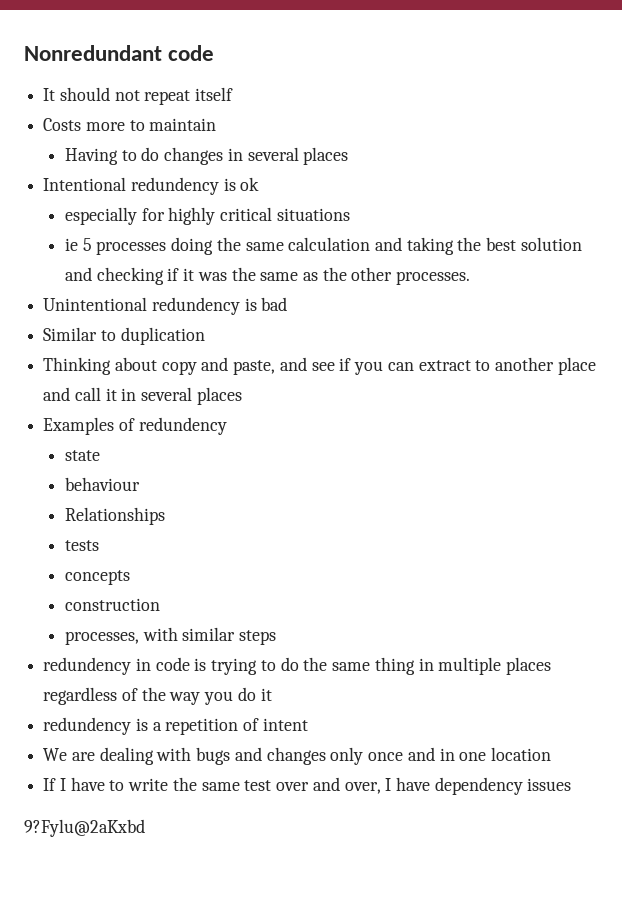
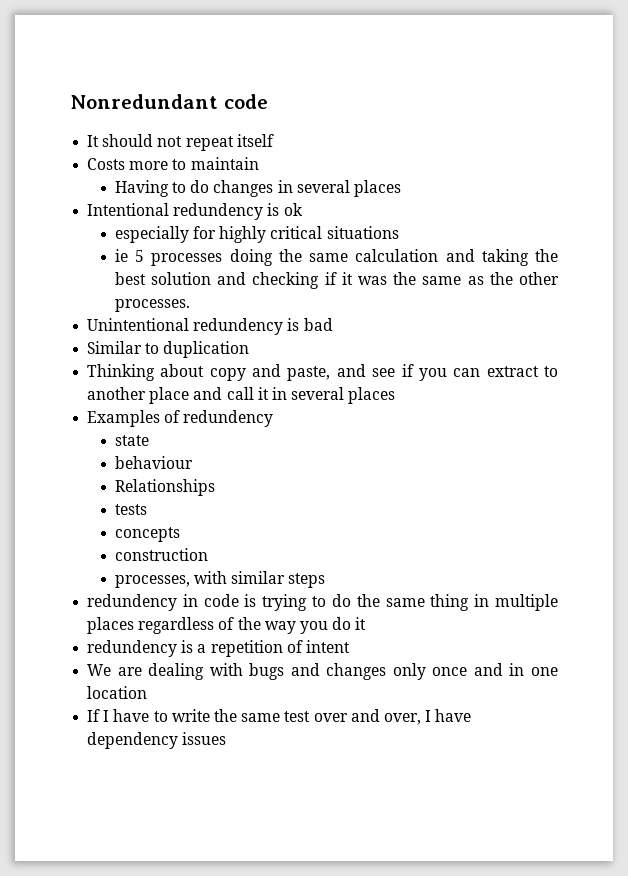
[24,819,145,837] // 9?Fylu@2aKxbd -> (227, 738) none

